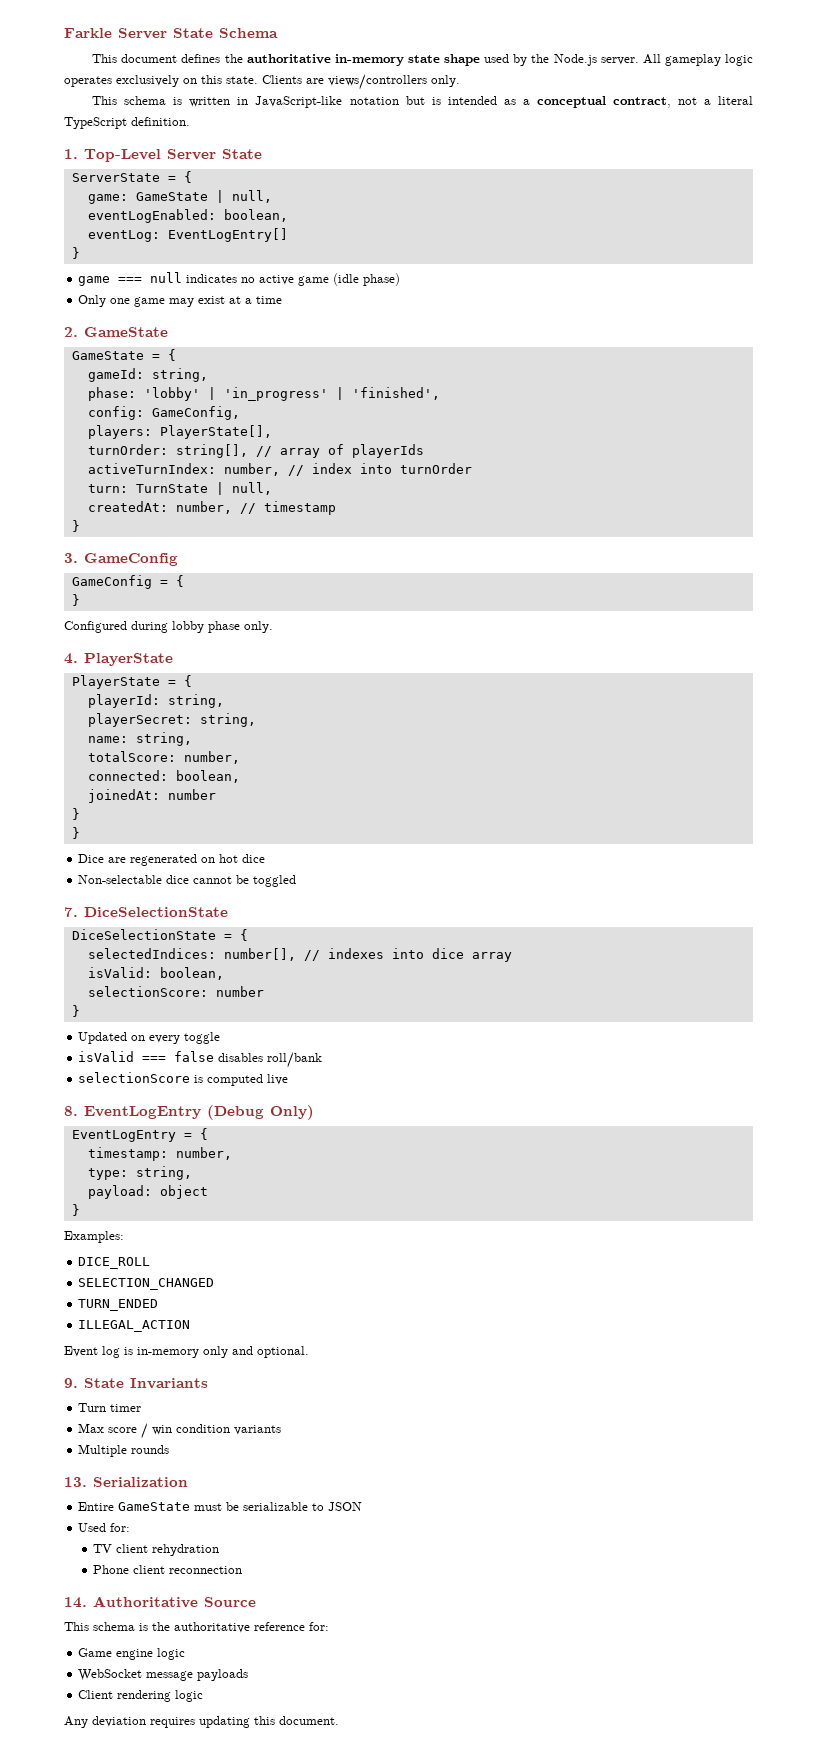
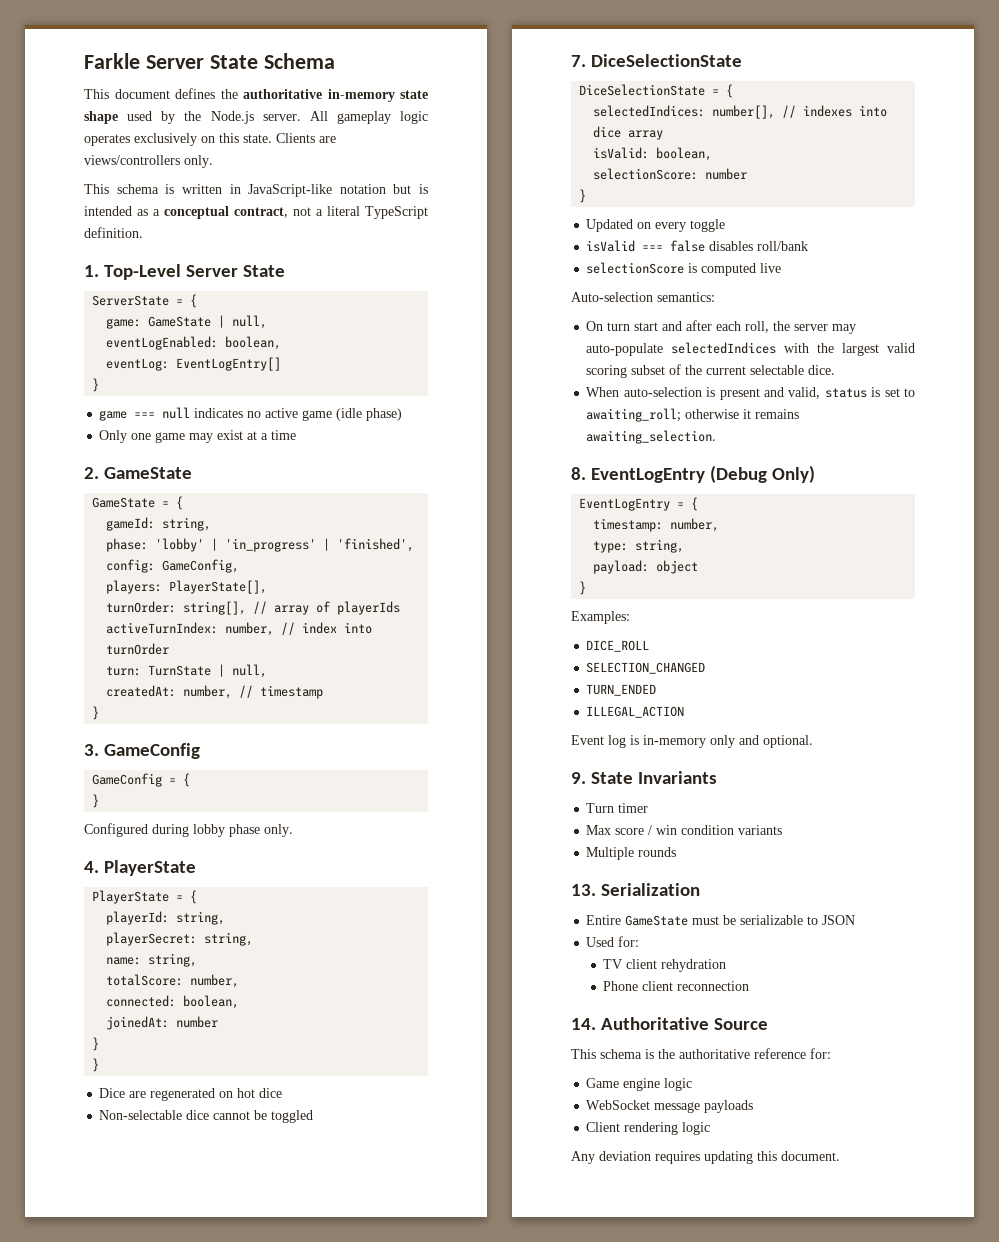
(289, 1079) none -> [571,292,715,302] [586,320,857,334] [586,342,915,356] [586,364,836,378] [586,387,915,400] [586,408,800,422] [586,430,717,444] // Auto-selection semantics: // On turn start and after each roll, the server may auto-populate selectedIndices with the largest valid scoring subset of the current selectable dice. // When auto-selection is present and valid, status is set to awaiting_roll; otherwise it remains awaiting_selection.

